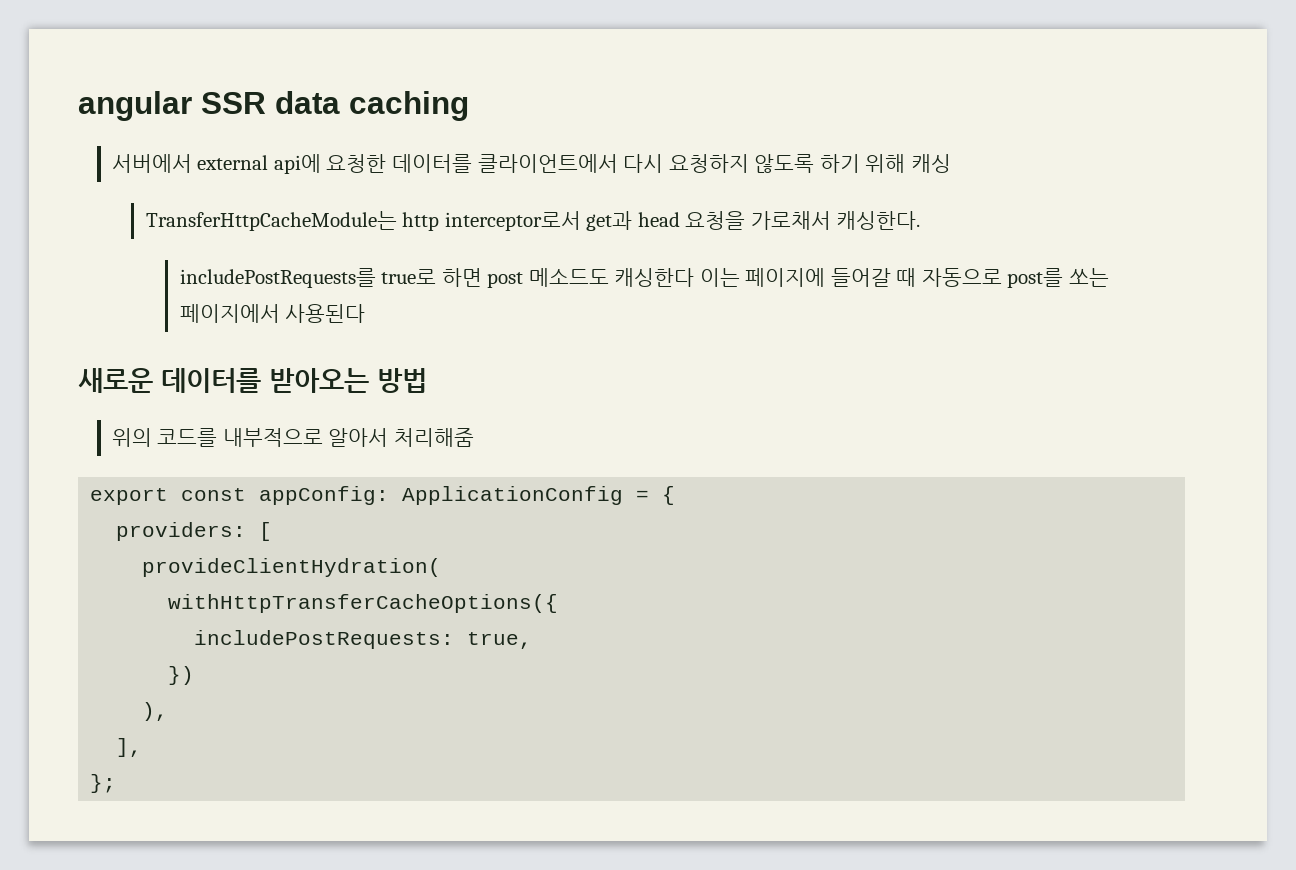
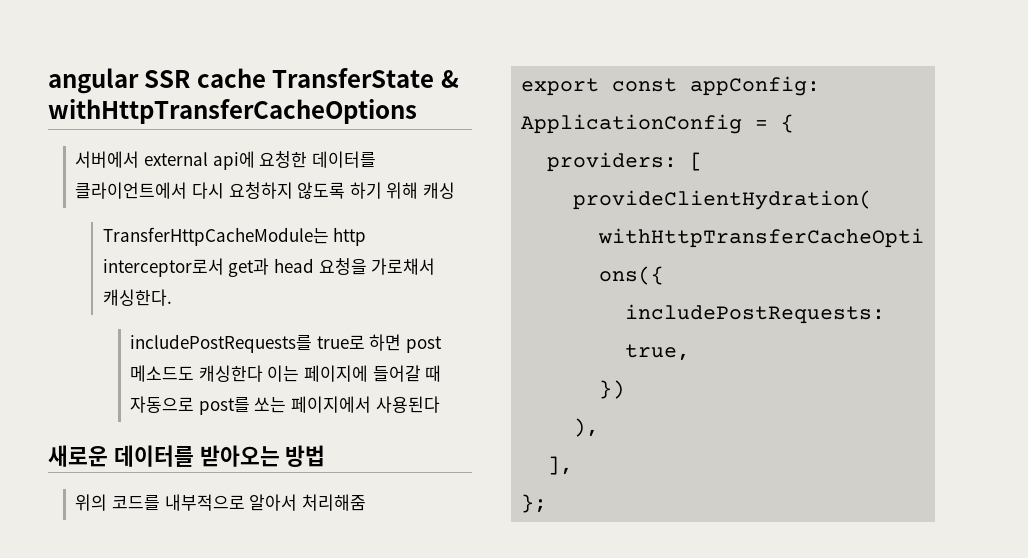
[275,91,469,121] data caching -> [196,68,459,88] [48,99,417,124] cache TransferState & withHttpTransferCacheOptions

